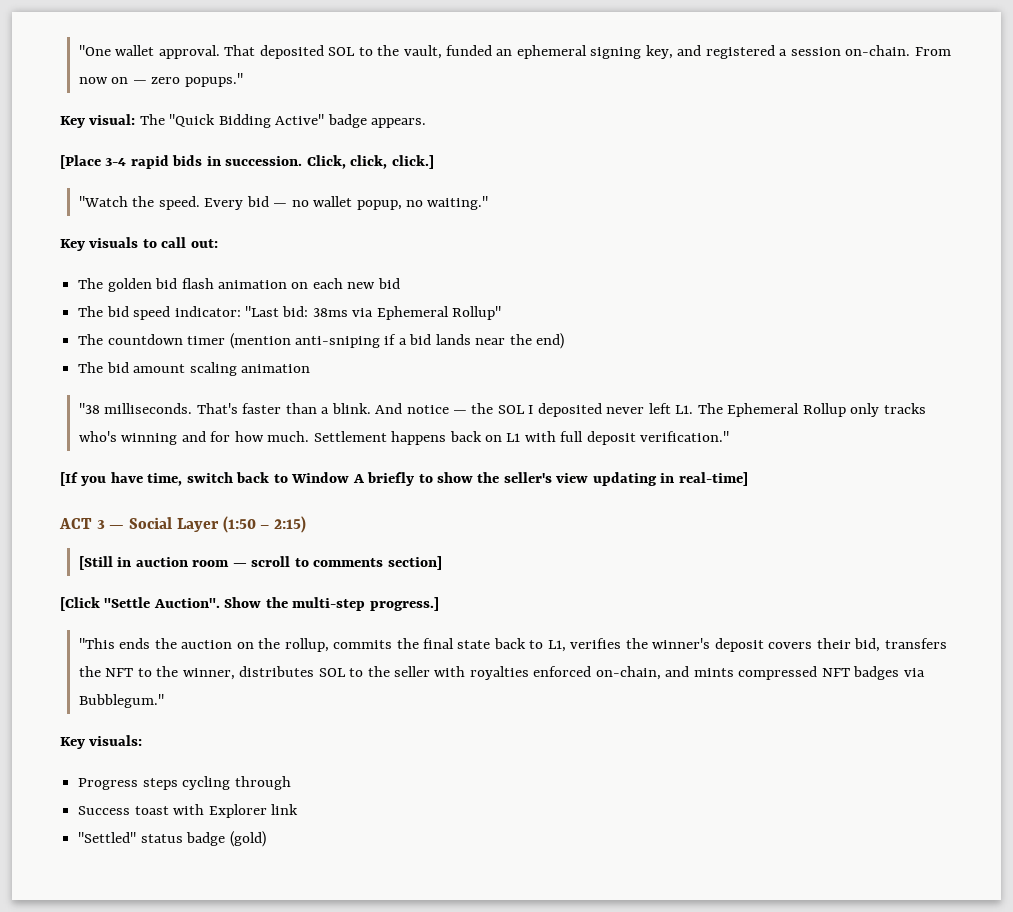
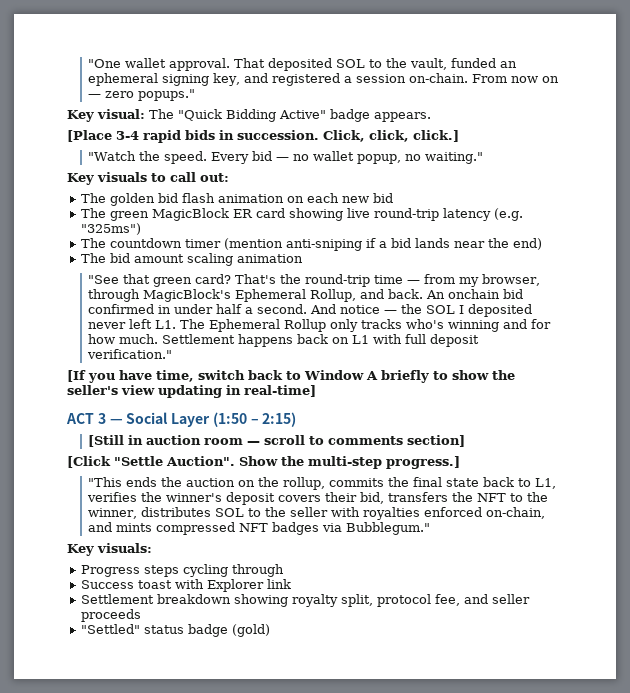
[106,306,502,320] bid speed indicator: "Last bid: 38ms via Ephemeral Rollup" -> [109,208,523,221] [80,223,141,235] green MagicBlock ER card showing live round-trip latency (e.g. "325ms")
[78,403,371,414] "38 milliseconds. That's faster than a blink. -> [88,274,541,287] [88,289,524,302] [88,304,308,314] "See that green card? That's the round-trip time — from my browser, through MagicBlock's Ephemeral Rollup, and back. An onchain bid confirmed in under half a second.
(298, 809) none -> [80,594,530,607] [80,609,141,622] // Settlement breakdown showing royalty split, protocol fee, and seller proceeds

